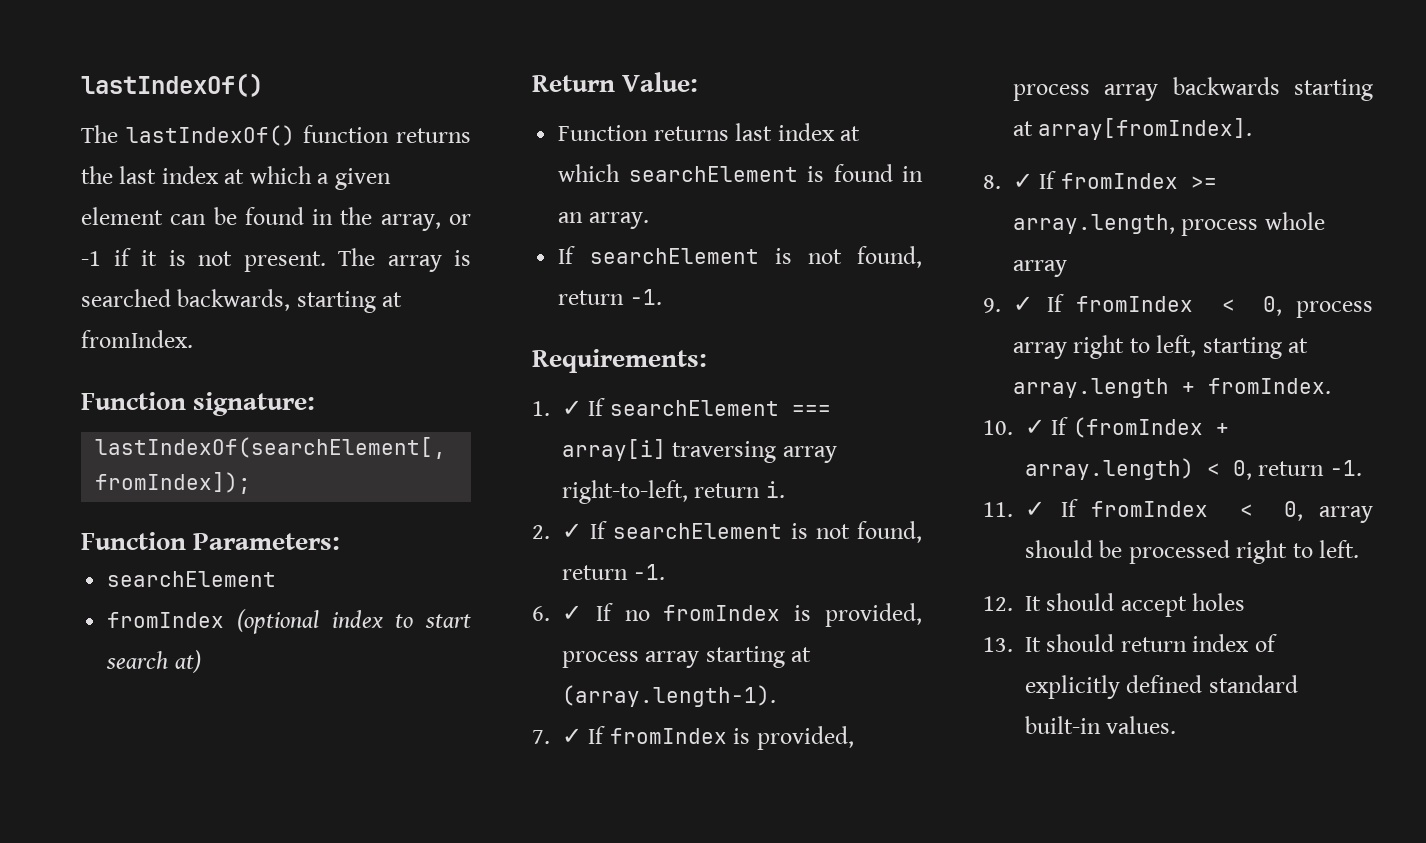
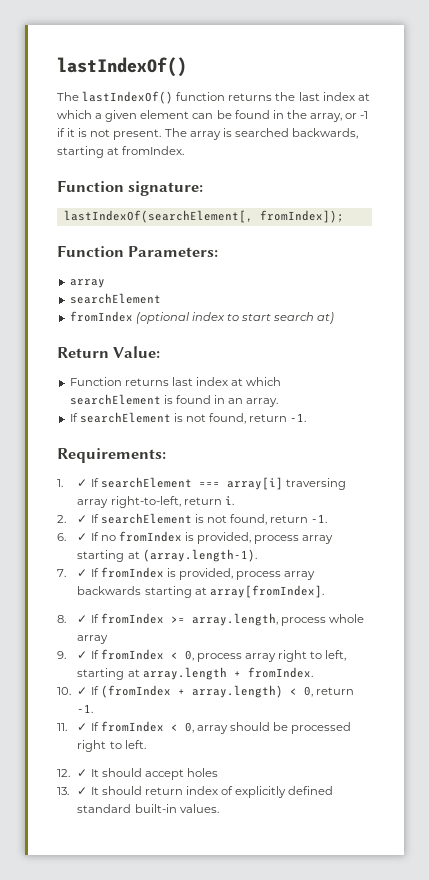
(341, 541) none -> [69,279,105,288] // array
(1013, 603) none -> [77,769,88,777] ✓
(1013, 644) none -> [77,787,88,795] ✓

